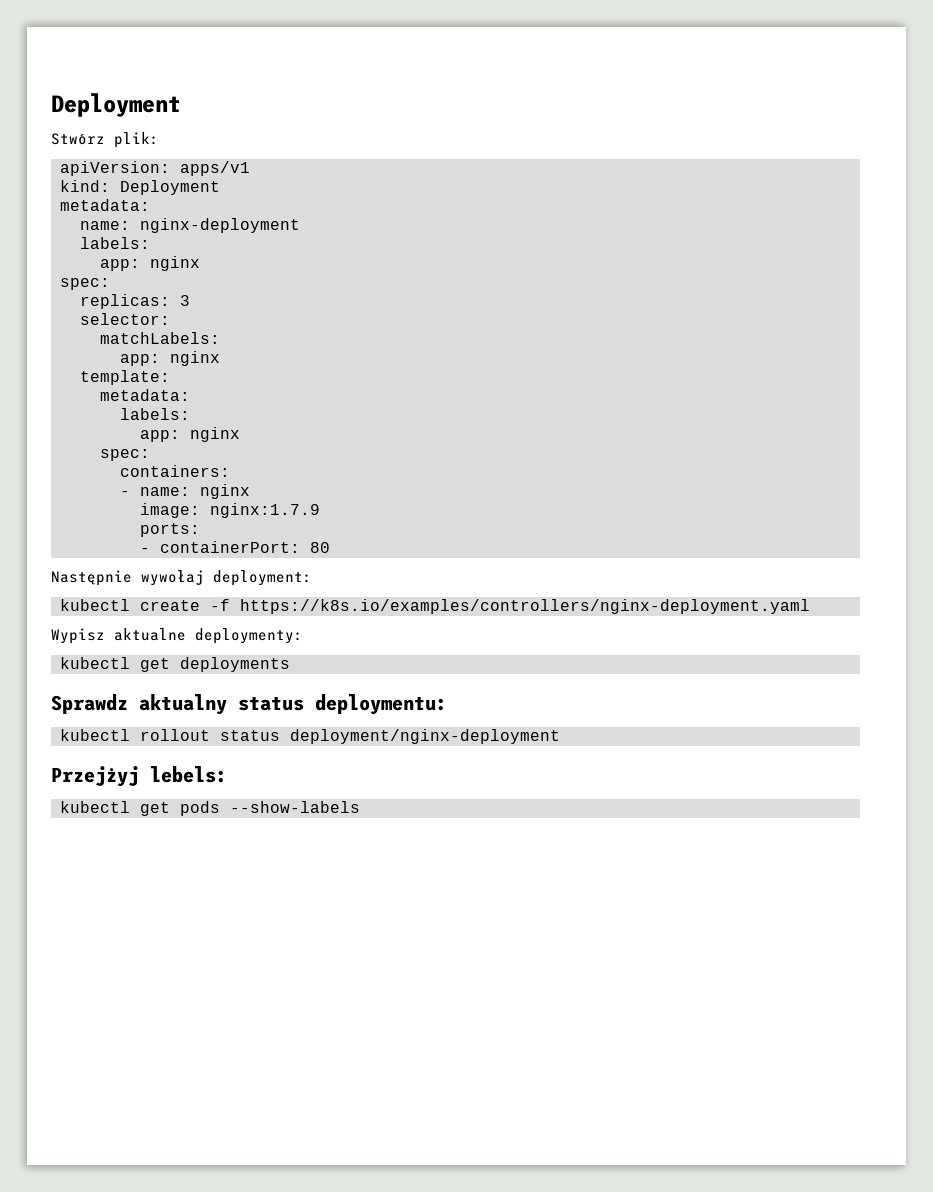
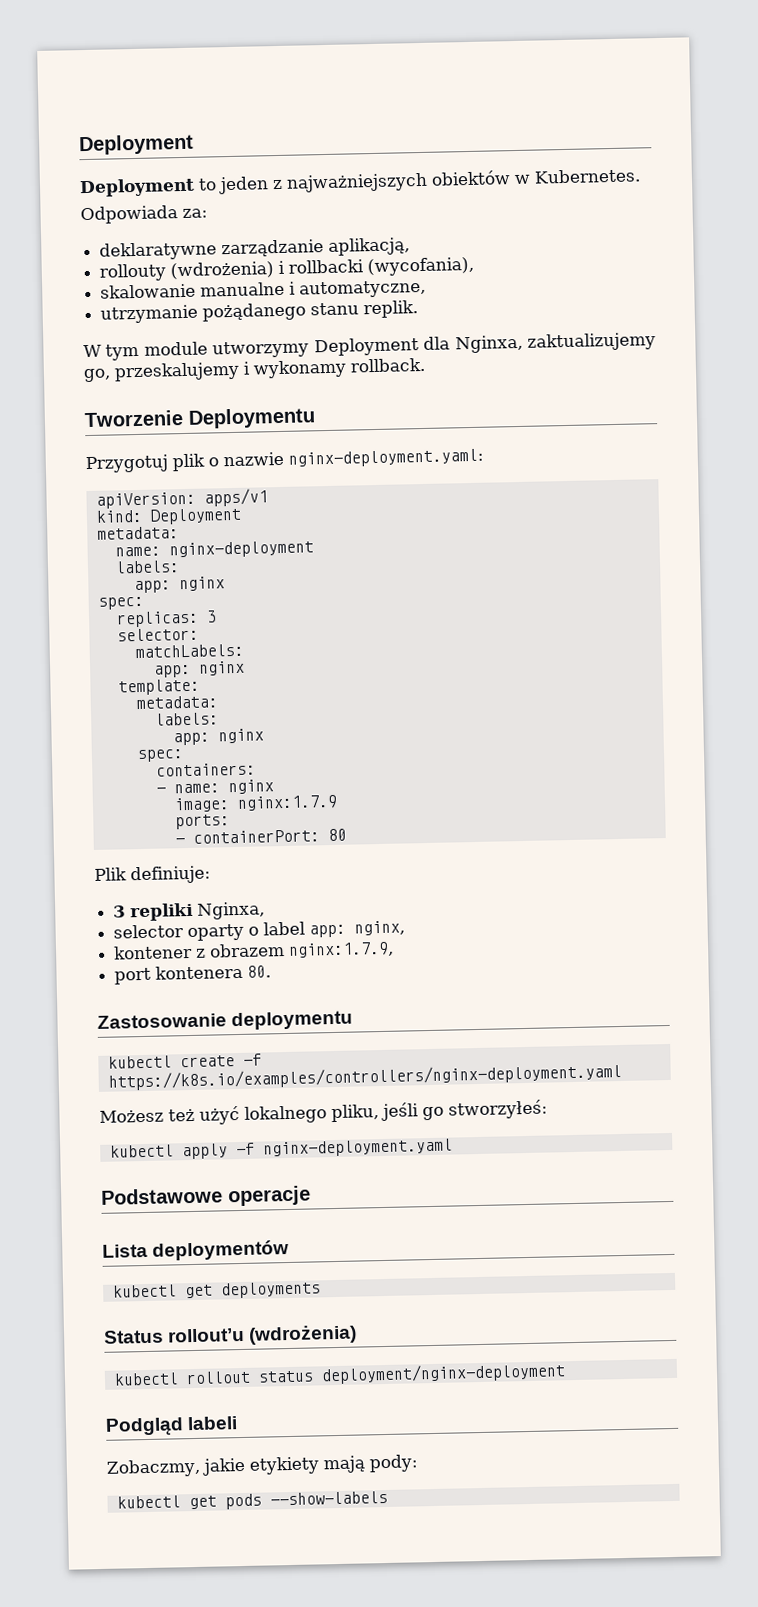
[51,93,181,117] [51,132,159,148] Deployment // Stwórz plik: -> [78,133,194,156] [79,168,641,198] [80,205,208,225] [99,237,411,261] [99,256,475,282] [100,279,427,299] [100,300,419,324] [83,332,656,361] [83,357,425,383] [84,407,316,429] [85,448,484,474] Deployment // Deployment to jeden z najważniejszych obiektów w Kubernetes. // Odpowiada za: // deklaratywne zarządzanie aplikacją, // rollouty (wdrożenia) i rollbacki (wycofania), // skalowanie manualne i automatyczne, // utrzymanie pożądanego stanu replik. // W tym module utworzymy Deployment dla Nginxa, zaktualizujemy go, przeskalujemy i wykonamy rollback. // Tworzenie Deploymentu // Przygotuj plik o nazwie nginx-deployment.yaml:
[51,570,312,586] [60,599,810,614] [51,628,303,644] Następnie wywołaj deployment: // kubectl create -f https://k8s.io/examples/controllers/nginx-deployment.yaml // Wypisz aktualne deploymenty: -> [94,865,211,885] [113,901,266,922] [113,920,406,942] [113,941,395,960] [114,964,272,985] [97,1010,354,1031] [107,1053,262,1069] [107,1062,622,1091] [99,1099,548,1125] [109,1138,453,1160] [101,1185,311,1207] [102,1239,290,1261] Plik definiuje: // 3 repliki Nginxa, // selector oparty o label app: nginx, // kontener z obrazem nginx:1.7.9, // port kontenera 80. // Zastosowanie deploymentu // kubectl create -f https://k8s.io/examples/controllers/nginx-deployment.yaml // Możesz też użyć lokalnego pliku, jeśli go stworzyłeś: // kubectl apply -f nginx-deployment.yaml // Podstawowe operacje // Lista deploymentów
[51,694,447,715] Sprawdz aktualny status deploymentu: -> [103,1324,358,1345] Status rollout’u (wdrożenia)
[51,766,227,787] Przejżyj lebels: -> [105,1416,239,1437] [106,1454,418,1478] Podgląd labeli // Zobaczmy, jakie etykiety mają pody:

